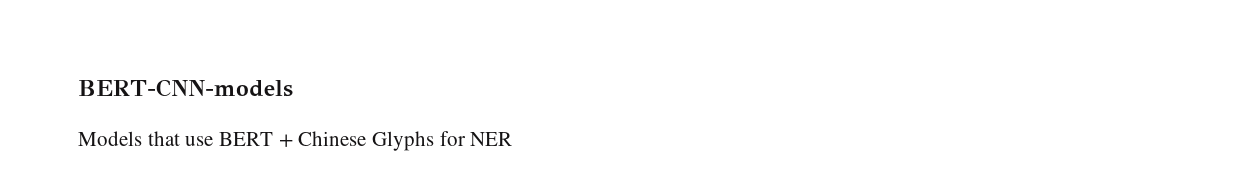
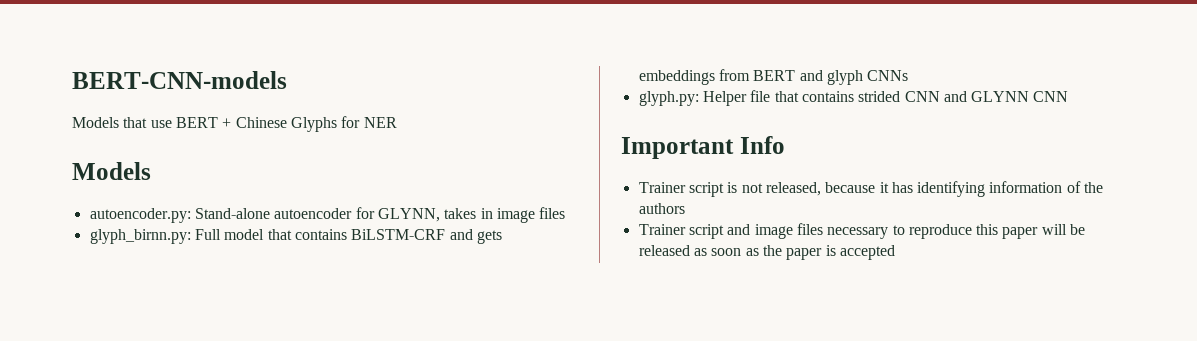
(513, 139) none -> [72,162,151,180] [89,207,566,223] [89,229,502,244] [638,69,909,85] [638,90,1069,106] [621,136,785,159] [638,181,1104,197] [638,203,685,214] [638,223,1086,239] [638,245,895,260] // Models // autoencoder.py: Stand-alone autoencoder for GLYNN, takes in image files // glyph_birnn.py: Full model that contains BiLSTM-CRF and gets embeddings from BERT and glyph CNNs // glyph.py: Helper file that contains strided CNN and GLYNN CNN // Important Info // Trainer script is not released, because it has identifying information of the authors // Trainer script and image files necessary to reproduce this paper will be released as soon as the paper is accepted

